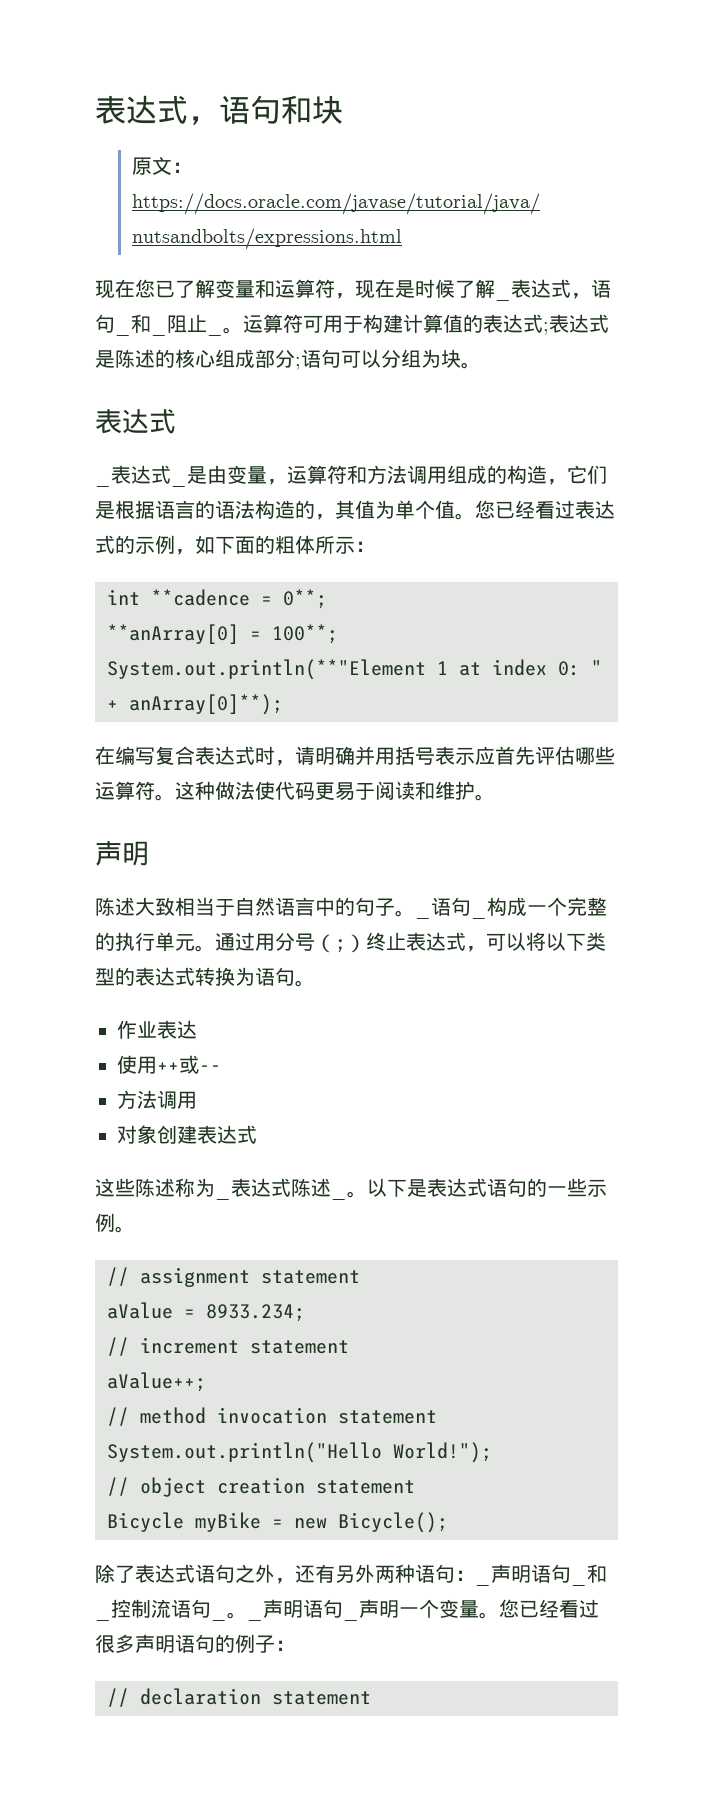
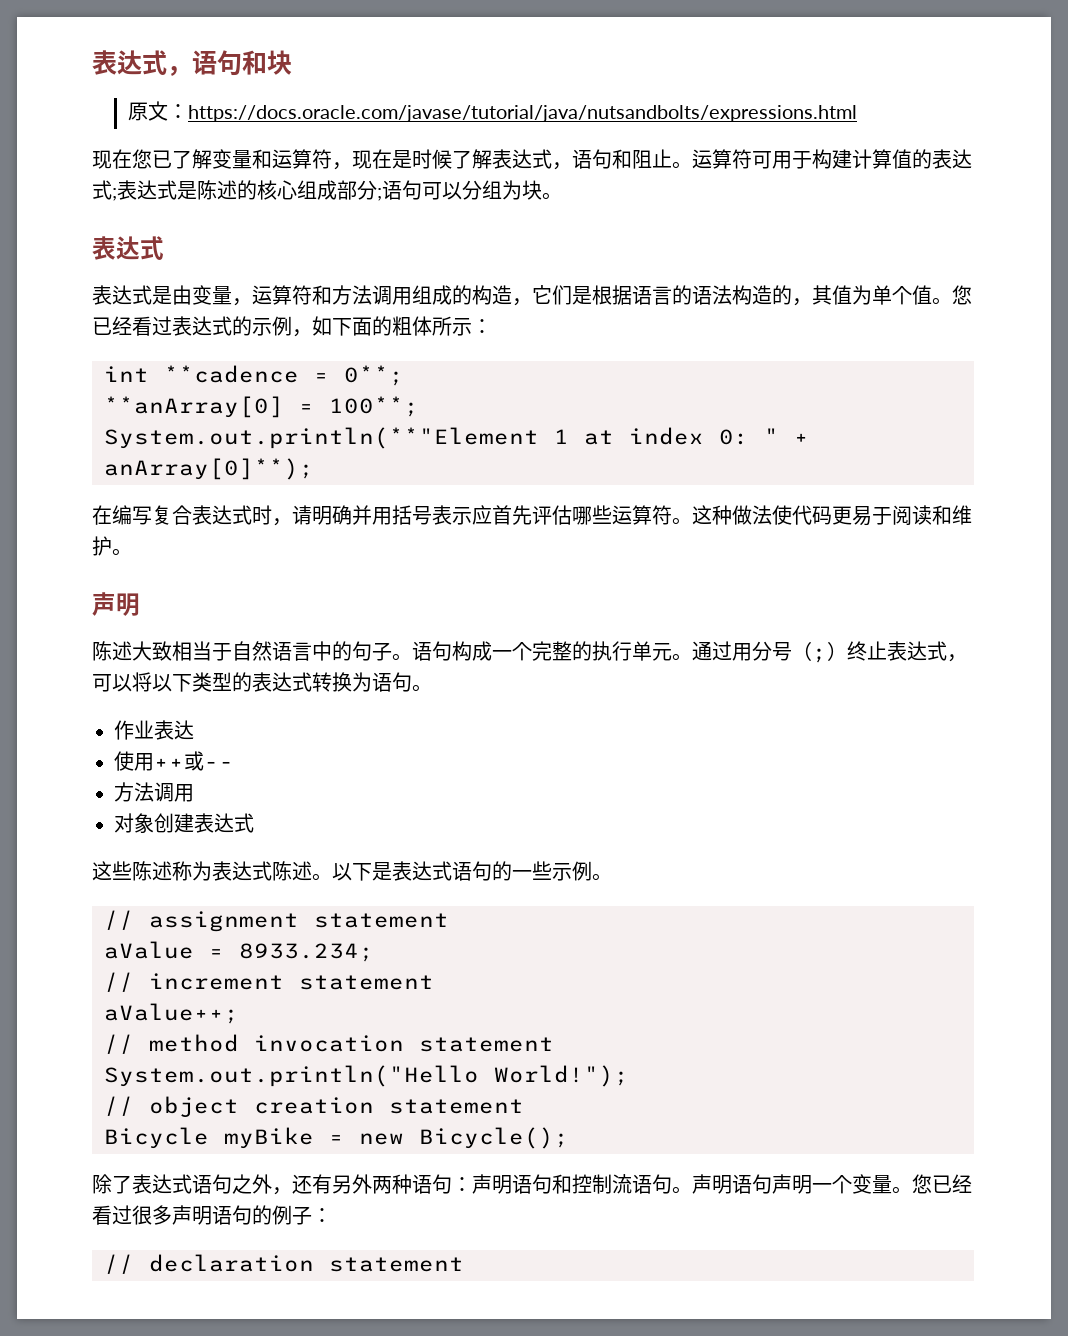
[495,279,611,301] [95,314,223,336] _表达式，语句_和_阻止_ -> [492,149,672,170] 表达式，语句和阻止
[95,465,187,487] _表达式_ -> [92,285,152,305] 表达式
[415,897,487,919] _语句_ -> [412,641,452,661] 语句
[215,1195,231,1200] _ -> (212, 871) none
[331,1195,347,1200] _ -> (312, 871) none
[475,1564,607,1586] [95,1599,359,1621] _声明语句_和_控制流语句_。_声明语句_ -> [472,1174,772,1194] 声明语句和控制流语句。声明语句

